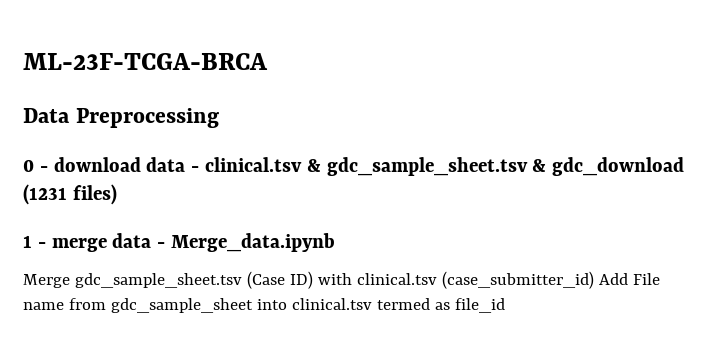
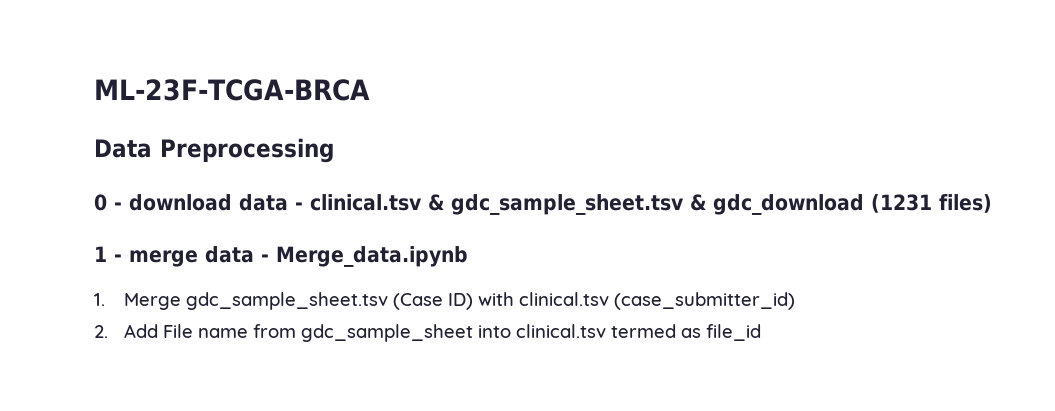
(336, 242) none -> [94,293,105,306] 1.
(594, 280) none -> [94,325,108,338] // 2.

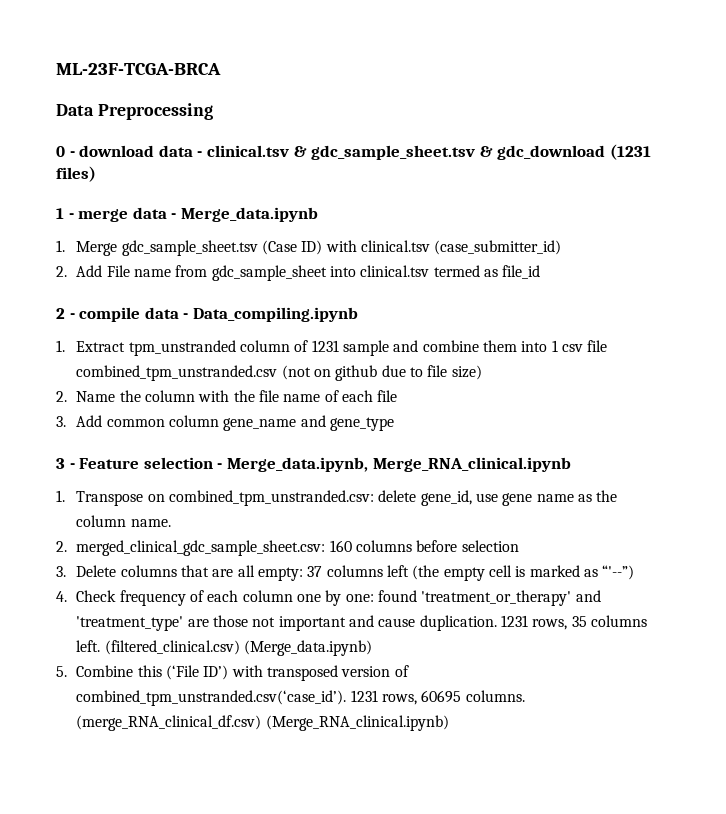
(762, 332) none -> [56,307,358,322] [56,340,608,356] [76,365,482,381] [56,390,398,402] [56,415,394,431] [56,457,571,472] [56,490,618,506] [76,515,171,527] [56,540,519,556] [56,565,635,581] [56,590,601,606] [76,615,647,631] [76,640,372,656] [56,665,409,681] [76,690,525,706] [76,715,449,731] // 2 - compile data - Data_compiling.ipynb // 1. Extract tpm_unstranded column of 1231 sample and combine them into 1 csv file combined_tpm_unstranded.csv (not on github due to file size) // 2. Name the column with the file name of each file // 3. Add common column gene_name and gene_type // 3 - Feature selection - Merge_data.ipynb, Merge_RNA_clinical.ipynb // 1. Transpose on combined_tpm_unstranded.csv: delete gene_id, use gene name as the column name. // 2. merged_clinical_gdc_sample_sheet.csv: 160 columns before selection // 3. Delete columns that are all empty: 37 columns left (the empty cell is marked as “'--”) // 4. Check frequency of each column one by one: found 'treatment_or_therapy' and 'treatment_type' are those not important and cause duplication. 1231 rows, 35 columns left. (filtered_clinical.csv) (Merge_data.ipynb) // 5. Combine this (‘File ID’) with transposed version of combined_tpm_unstranded.csv(‘case_id’). 1231 rows, 60695 columns. (merge_RNA_clinical_df.csv) (Merge_RNA_clinical.ipynb)

